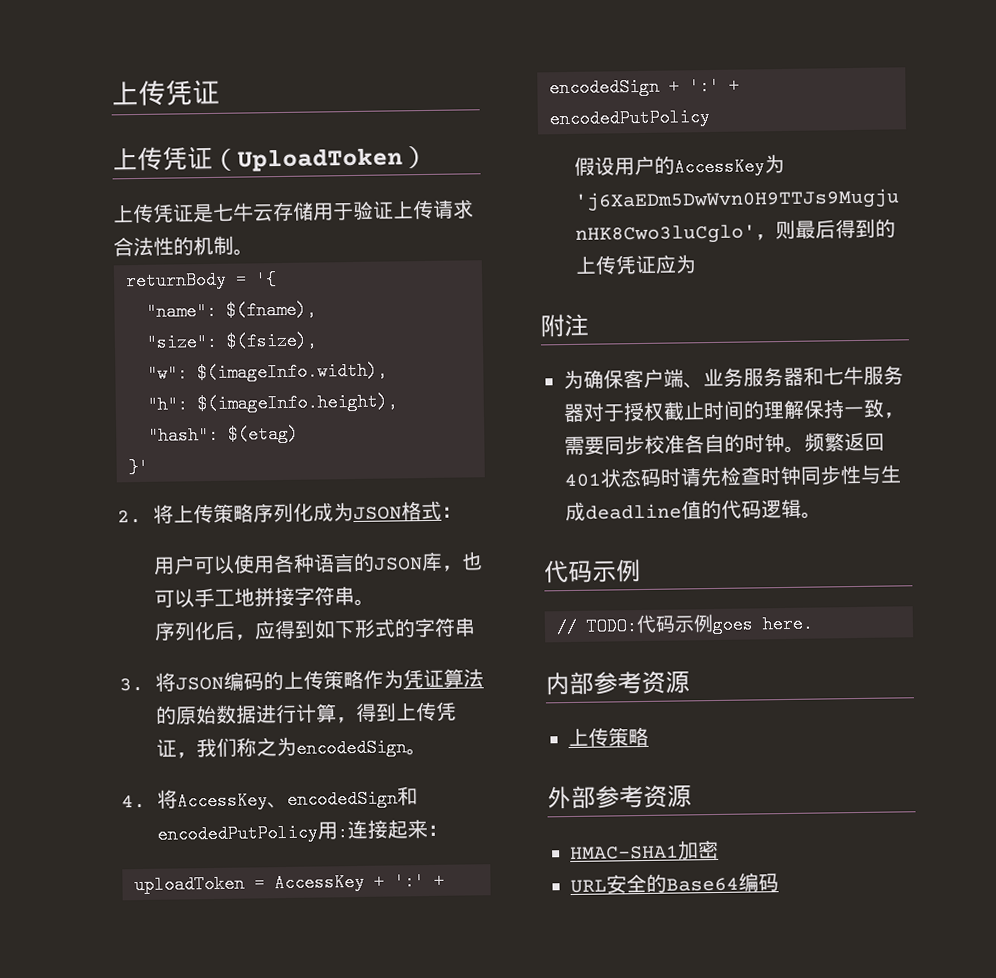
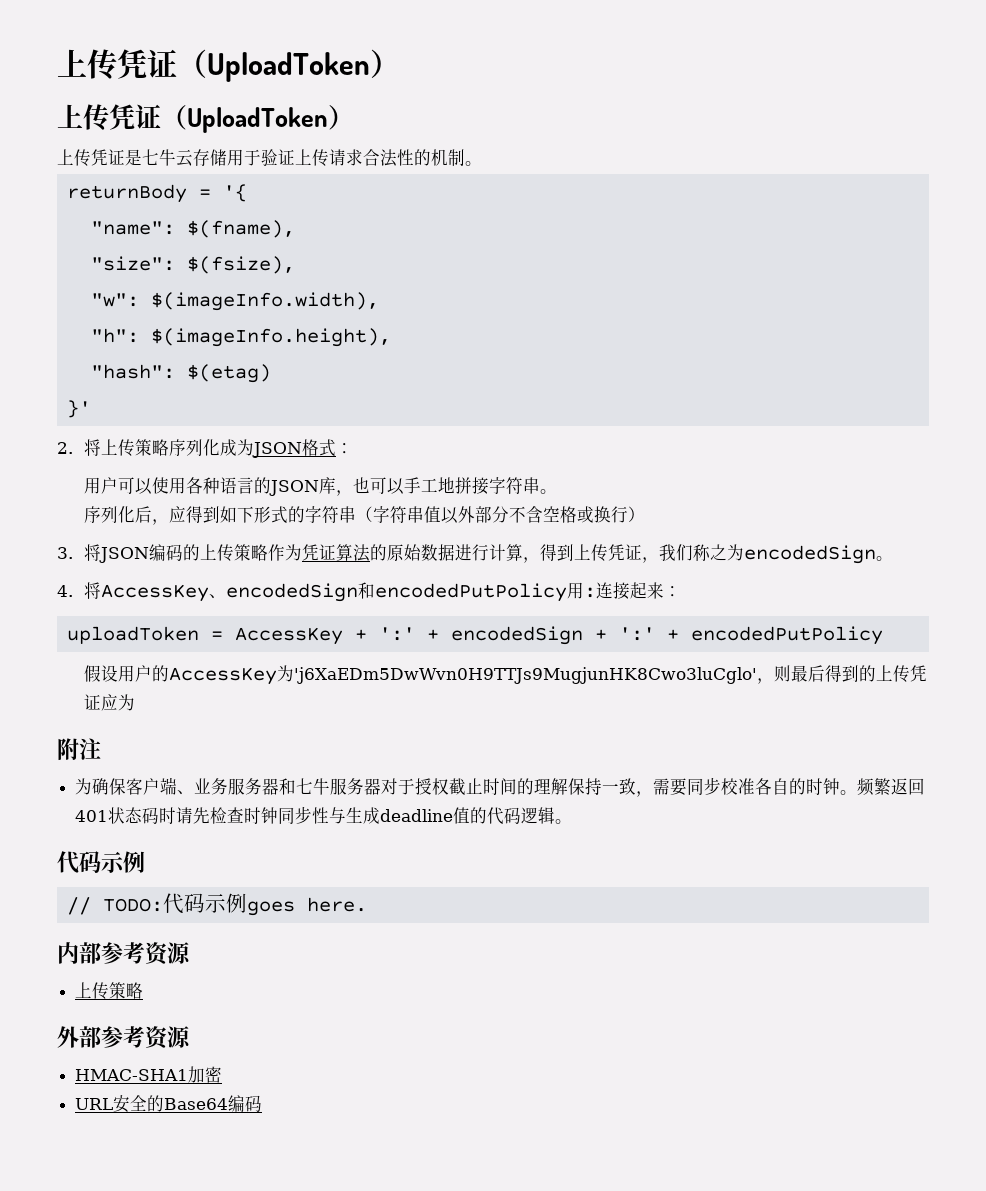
[111,79,220,106] 上传凭证 -> [57,49,400,82] 上传凭证（UploadToken）
(476, 627) none -> [355,506,645,524] （字符串值以外部分不含空格或换行）

